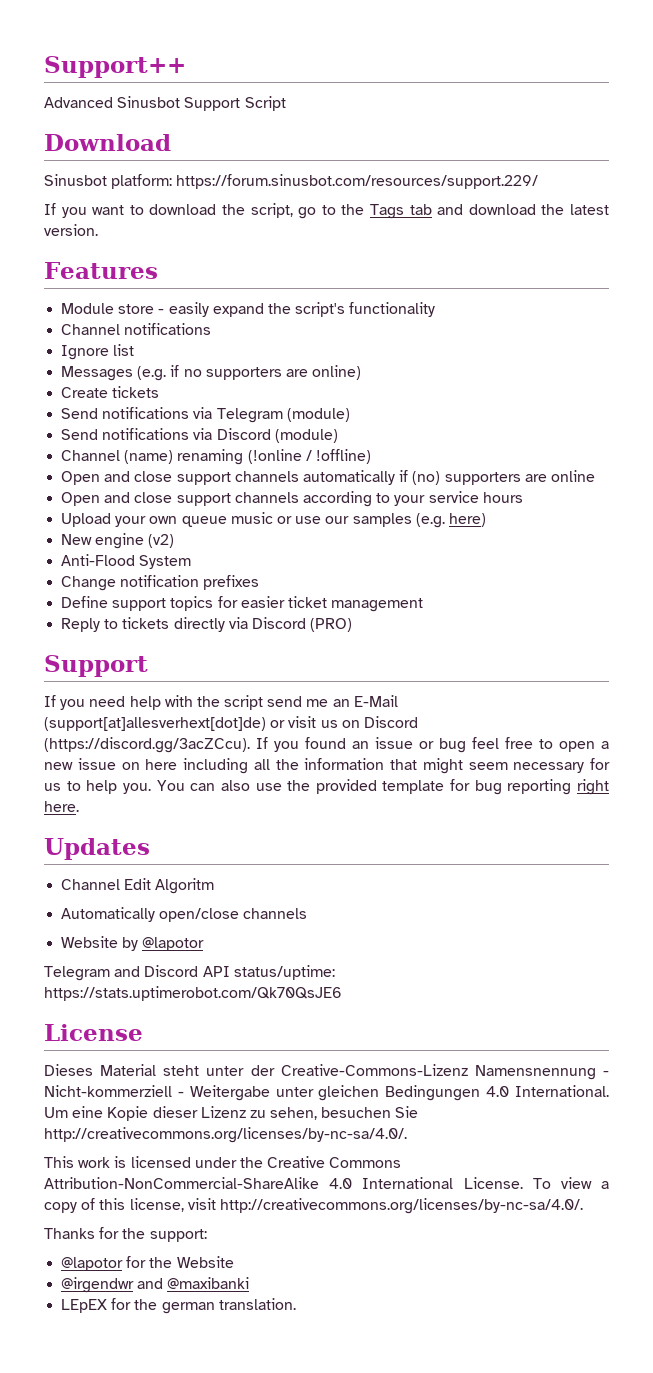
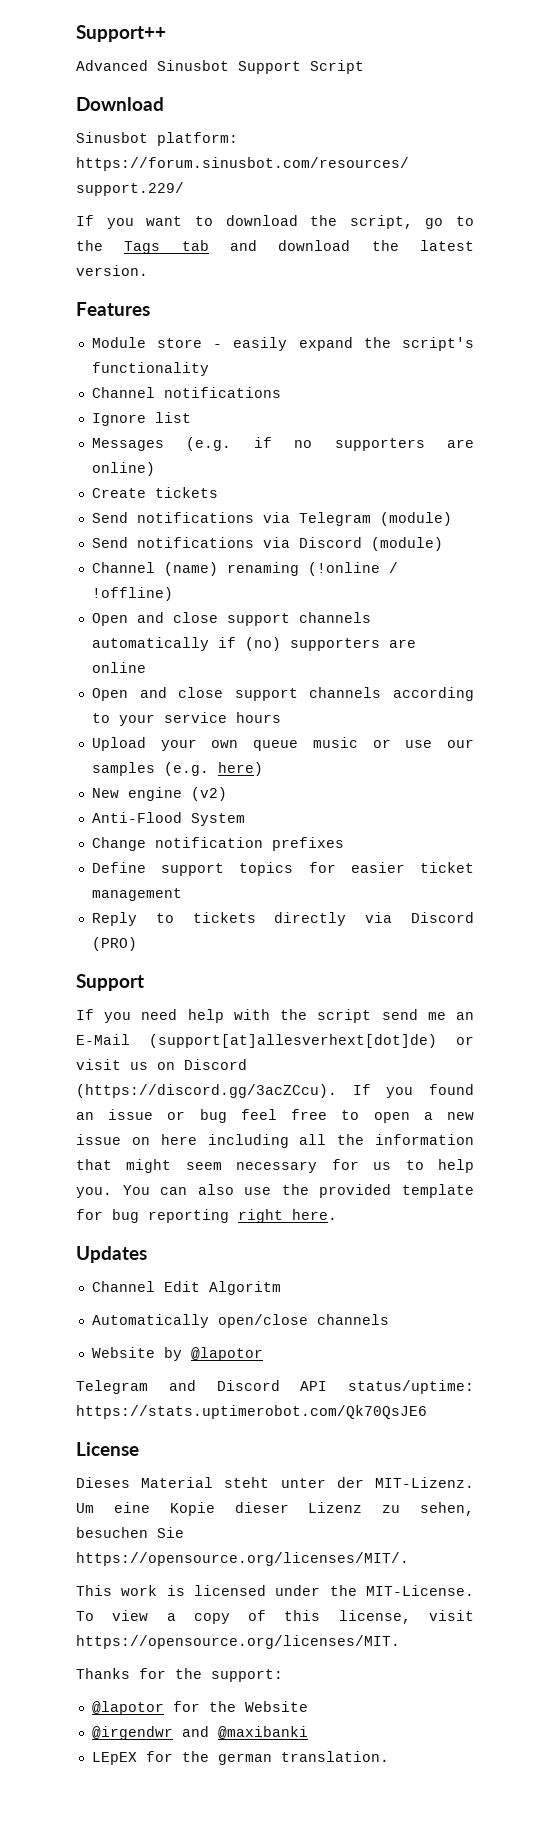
[280,1064,609,1080] [44,1085,610,1101] Creative-Commons-Lizenz Namensnennung - Nicht-kommerziell - Weitergabe unter gleichen Bedingungen 4.0 International. -> [374,1477,474,1488] MIT-Lizenz.
[44,1127,407,1143] http://creativecommons.org/licenses/by-nc-sa/4.0/. -> [76,1552,409,1566] https://opensource.org/licenses/MIT/.
[267,1156,402,1168] [44,1177,523,1189] Creative Commons Attribution-NonCommercial-ShareAlike 4.0 International License. -> [366,1585,474,1596] MIT-License.
[219,1198,583,1214] http://creativecommons.org/licenses/by-nc-sa/4.0/. -> [76,1635,400,1649] https://opensource.org/licenses/MIT.

